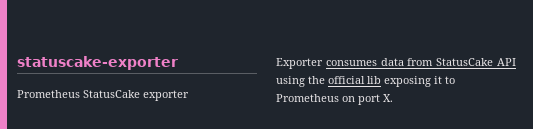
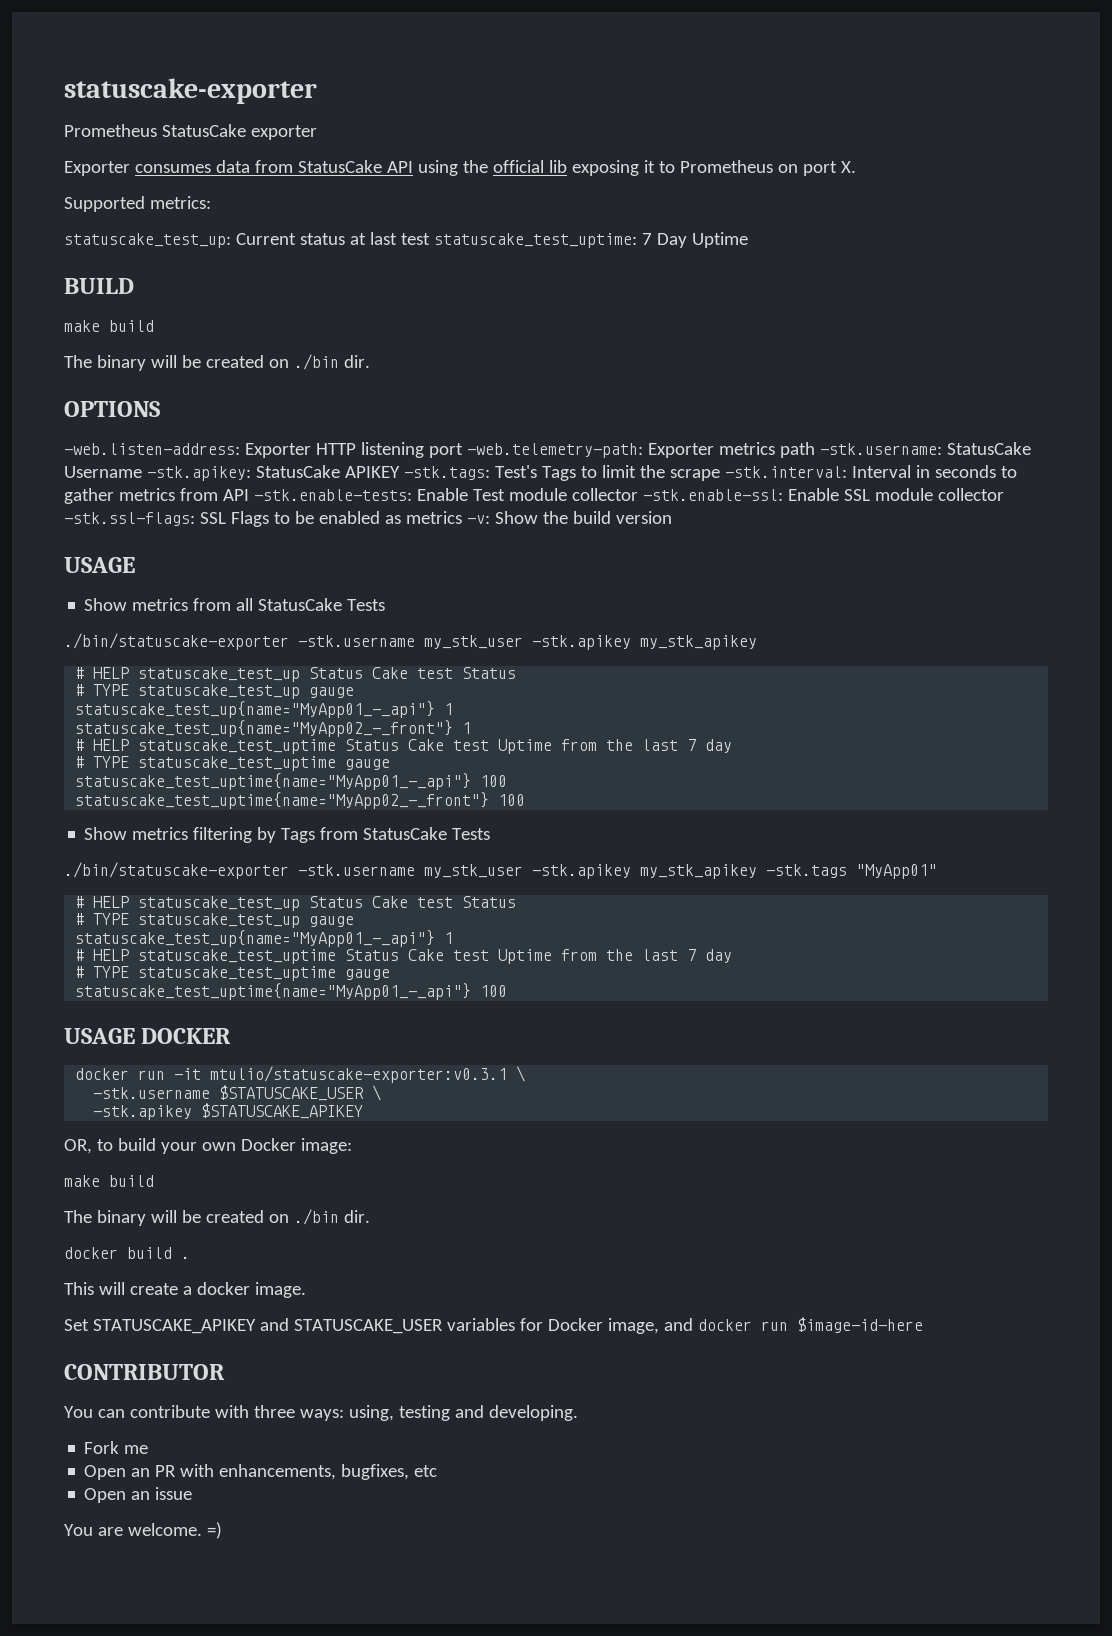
(393, 98) none -> [64,196,211,212] [64,232,748,248] [64,278,134,294] [64,320,154,332] [64,354,370,371] [64,401,160,417] [64,442,1031,458] [64,465,1017,481] [64,488,1004,504] [64,511,672,527] [64,557,135,573] [84,598,386,611] [64,633,757,650] [75,667,517,682] [75,684,355,699] [75,701,454,718] [75,720,472,737] [75,739,733,754] [75,756,391,771] [75,773,508,790] [75,792,526,809] [84,827,491,843] [64,862,937,879] [75,896,517,911] [75,913,355,928] [75,930,454,947] [75,949,733,964] [75,966,391,981] [75,983,508,1000] [64,1028,232,1044] [75,1066,526,1083] [93,1085,382,1101] [93,1103,364,1120] [64,1138,352,1154] [64,1175,154,1187] [64,1209,370,1226] [64,1247,190,1259] [64,1282,306,1298] [64,1317,923,1334] [64,1364,225,1380] [64,1405,578,1421] [84,1441,149,1454] [84,1464,438,1480] [84,1487,193,1503] [64,1522,222,1539] // Supported metrics: // statuscake_test_up: Current status at last test statuscake_test_uptime: 7 Day Uptime // BUILD // make build // The binary will be created on ./bin dir. // OPTIONS // -web.listen-address: Exporter HTTP listening port -web.telemetry-path: Exporter metrics path -stk.username: StatusCake Username -stk.apikey: StatusCake APIKEY -stk.tags: Test's Tags to limit the scrape -stk.interval: Interval in seconds to gather metrics from API -stk.enable-tests: Enable Test module collector -stk.enable-ssl: Enable SSL module collector -stk.ssl-flags: SSL Flags to be enabled as metrics -v: Show the build version // USAGE // Show metrics from all StatusCake Tests // ./bin/statuscake-exporter -stk.username my_stk_user -stk.apikey my_stk_apikey // # HELP statuscake_test_up Status Cake test Status // # TYPE statuscake_test_up gauge // statuscake_test_up{name="MyApp01_-_api"} 1 // statuscake_test_up{name="MyApp02_-_front"} 1 // # HELP statuscake_test_uptime Status Cake test Uptime from the last 7 day // # TYPE statuscake_test_uptime gauge // statuscake_test_uptime{name="MyApp01_-_api"} 100 // statuscake_test_uptime{name="MyApp02_-_front"} 100 // Show metrics filtering by Tags from StatusCake Tests // ./bin/statuscake-exporter -stk.username my_stk_user -stk.apikey my_stk_apikey -stk.tags "MyApp01" // # HELP statuscake_test_up Status Cake test Status // # TYPE statuscake_test_up gauge // statuscake_test_up{name="MyApp01_-_api"} 1 // # HELP statuscake_test_uptime Status Cake test Uptime from the last 7 day // # TYPE statuscake_test_uptime gauge // statuscake_test_uptime{name="MyApp01_-_api"} 100 // USAGE DOCKER // docker run -it mtulio/statuscake-exporter:v0.3.1 \ // -stk.username $STATUSCAKE_USER \ // -stk.apikey $STATUSCAKE_APIKEY // OR, to build your own Docker image: // make build // The binary will be created on ./bin dir. // docker build . // This will create a docker image. // Set STATUSCAKE_APIKEY and STATUSCAKE_USER variables for Docker image, and docker run $image-id-here // CONTRIBUTOR // You can contribute with three ways: using, testing and developing. // Fork me // Open an PR with enhancements, bugfixes, etc // Open an issue // You are welcome. =)

